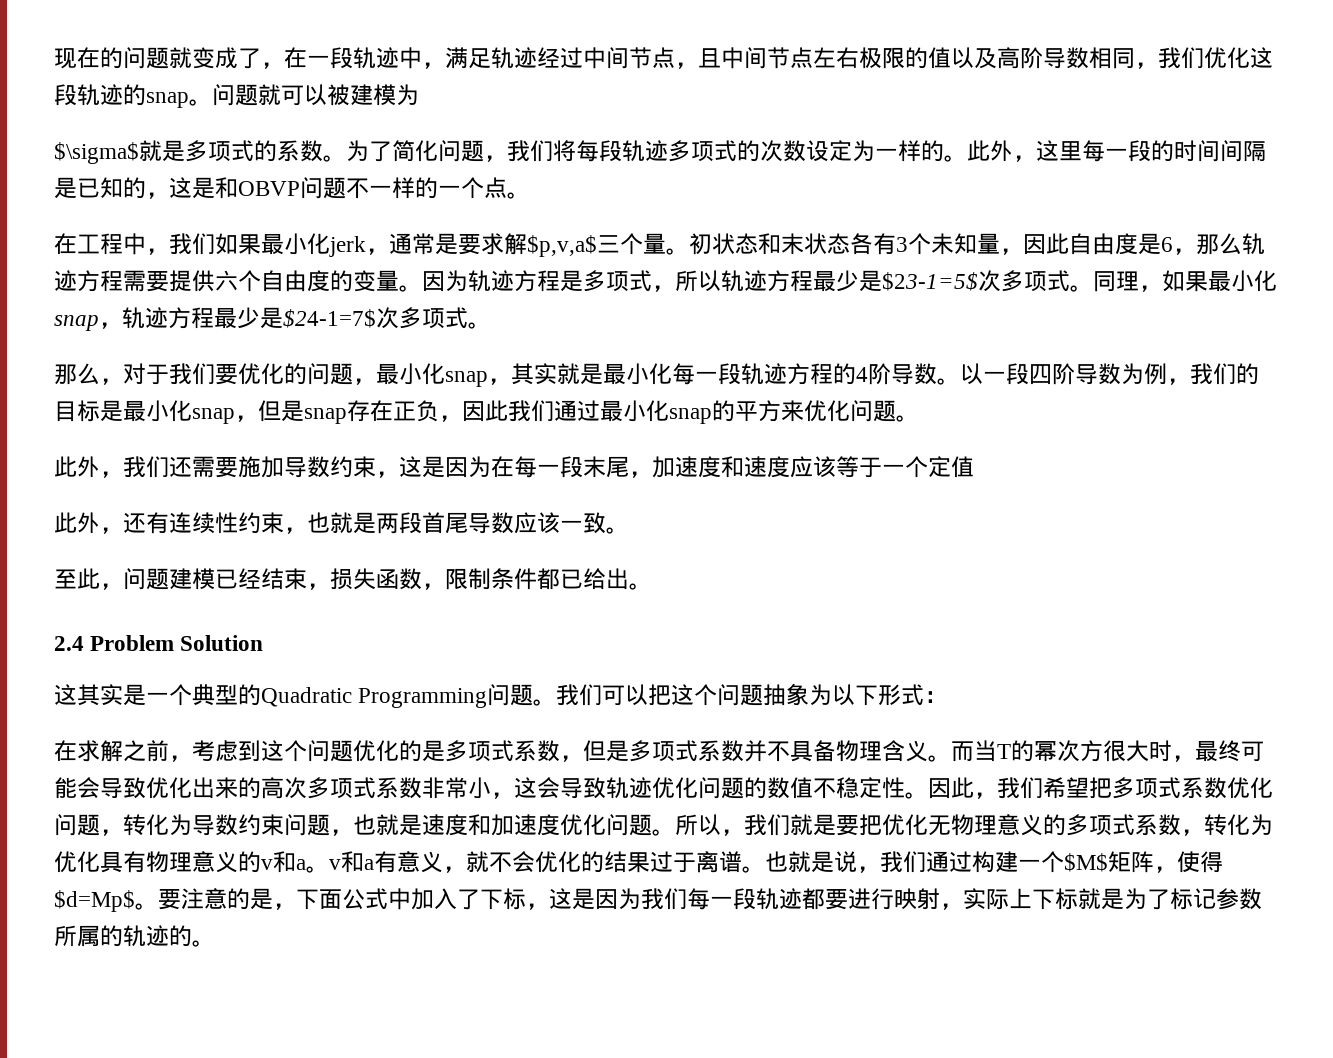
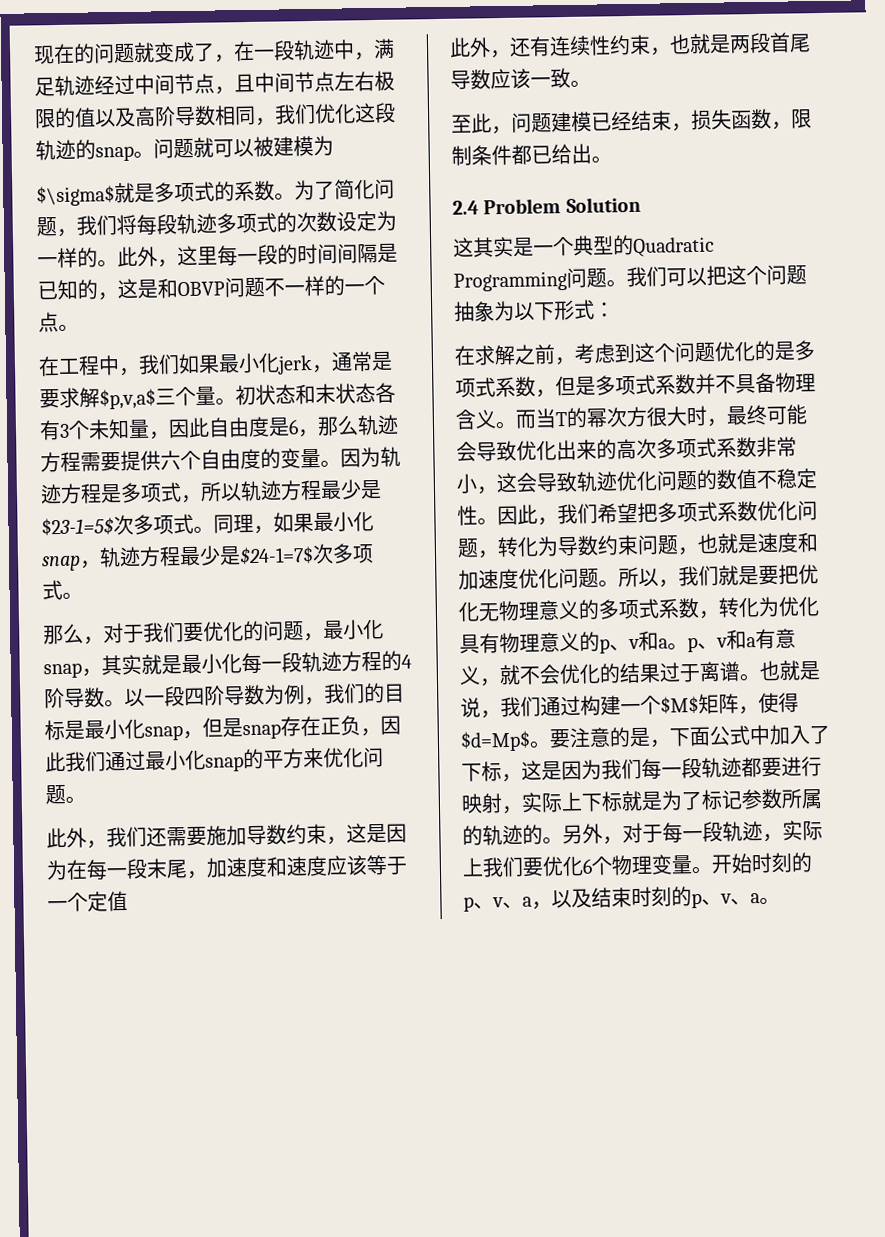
(261, 862) none -> [599,638,630,654] p、
(329, 869) none -> [687,636,718,653] p、
(215, 943) none -> [562,820,823,845] [462,852,813,878] [463,886,780,912] 另外，对于每一段轨迹，实际上我们要优化6个物理变量。开始时刻的p、v、a，以及结束时刻的p、v、a。

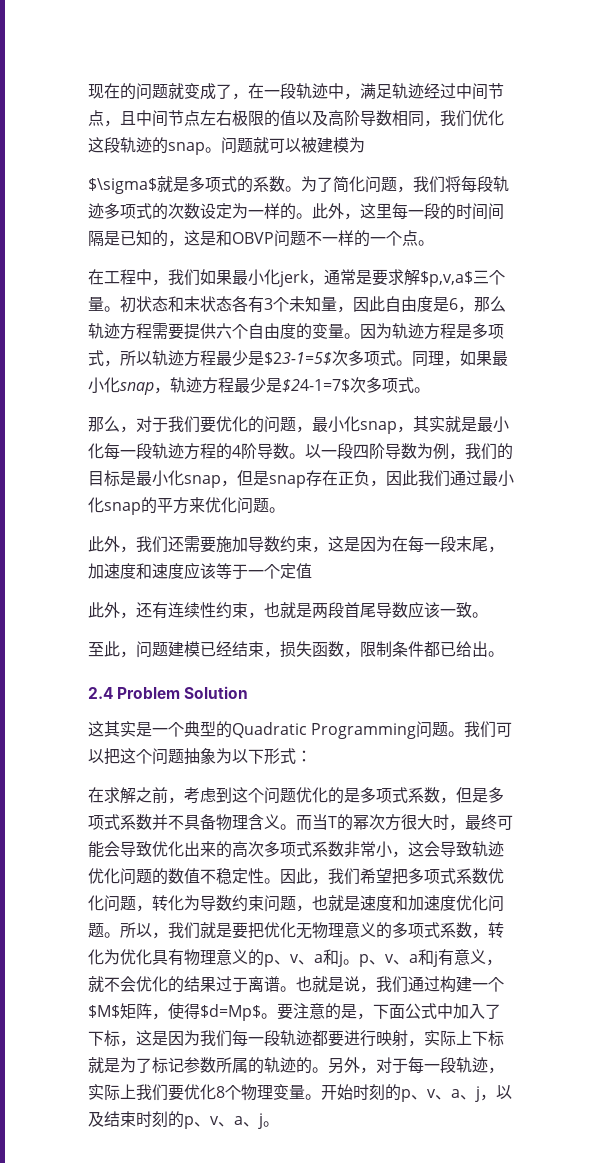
[638,629,756,653] 和a。p、v和a -> [298,949,438,967] 、a和j。p、v、a和j
[582,858,593,874] 6 -> [216,1086,225,1098] 8
(532, 901) none -> [460,1086,480,1102] 、j
(760, 898) none -> [243,1113,263,1129] 、j

